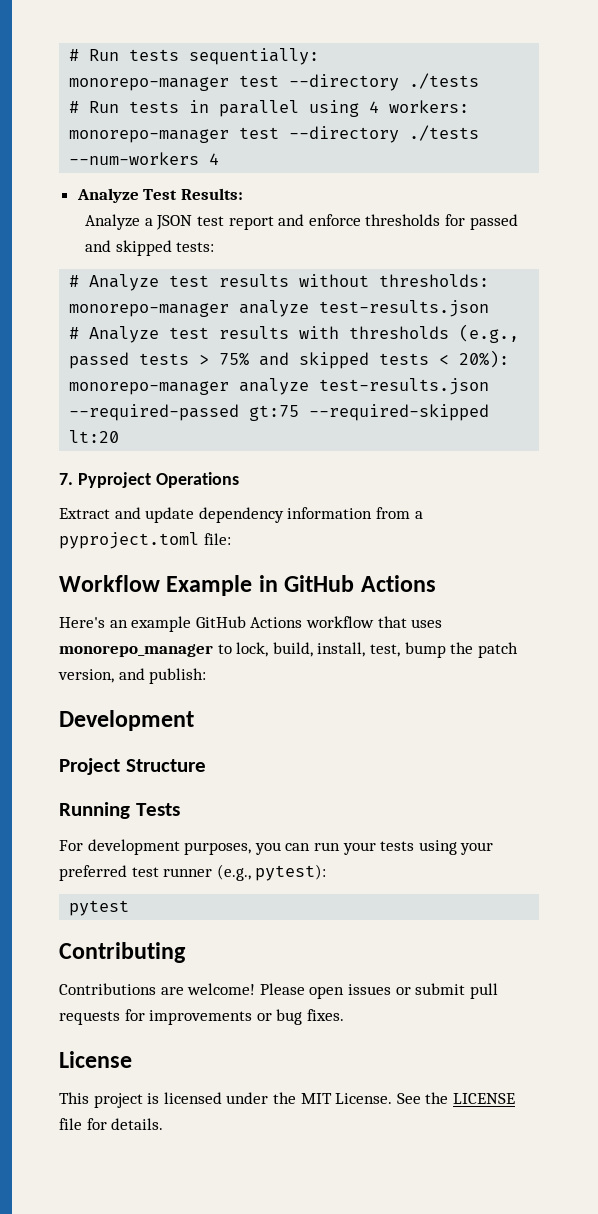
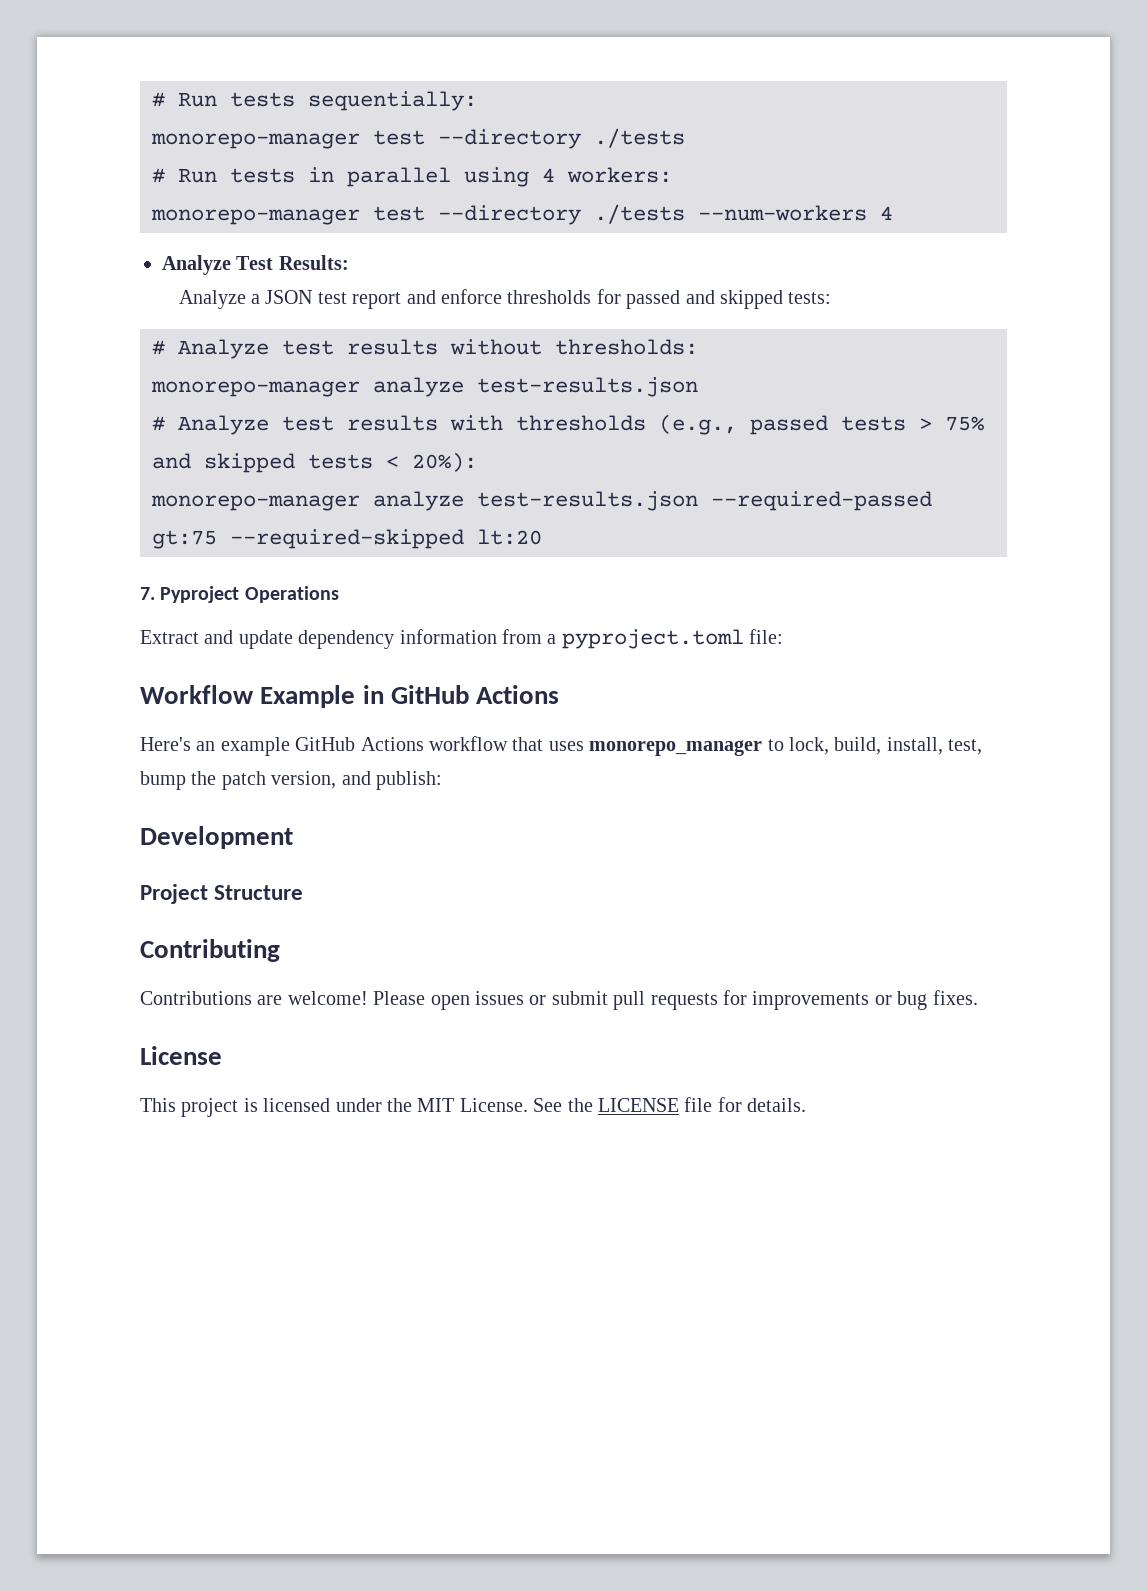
[59,802,180,819] [59,839,494,855] [59,864,327,881] [69,900,130,916] // Running Tests // For development purposes, you can run your tests using your preferred test runner (e.g., pytest): // pytest -> (304, 892) none

